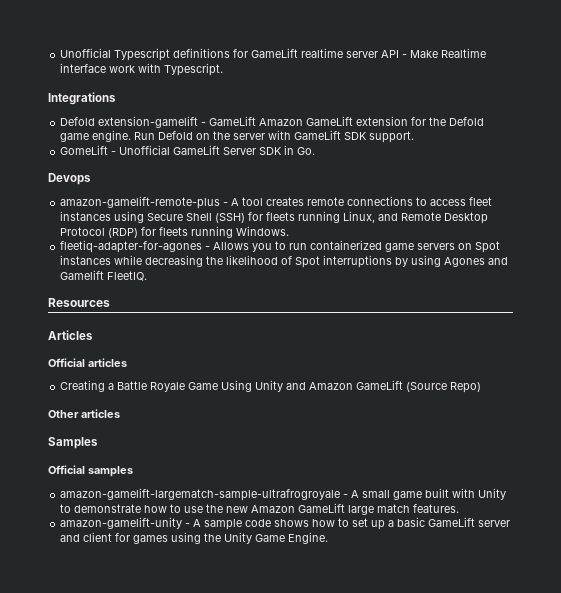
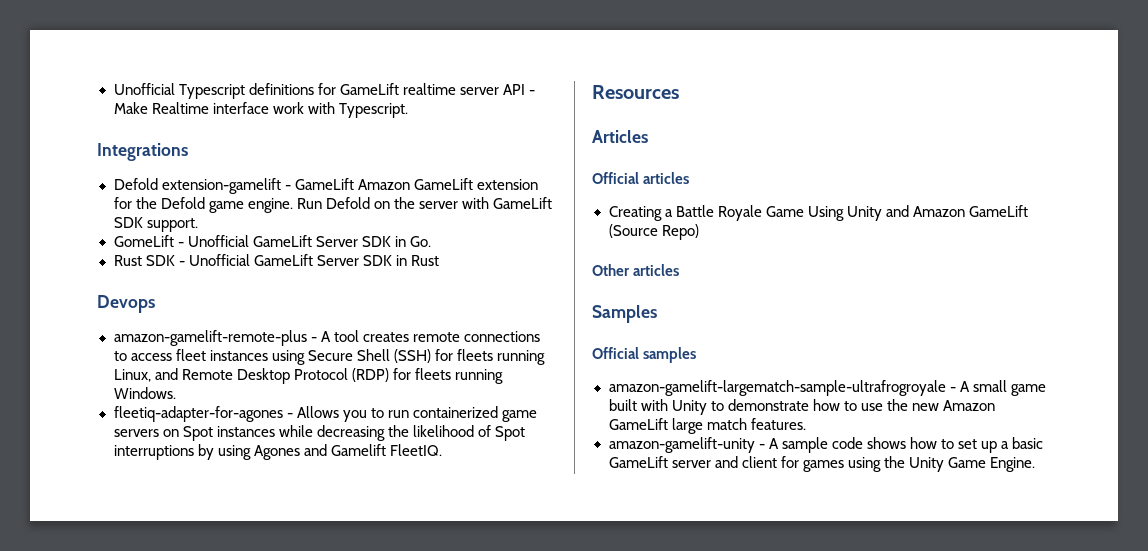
(316, 151) none -> [113,254,439,266] // Rust SDK - Unofficial GameLift Server SDK in Rust

